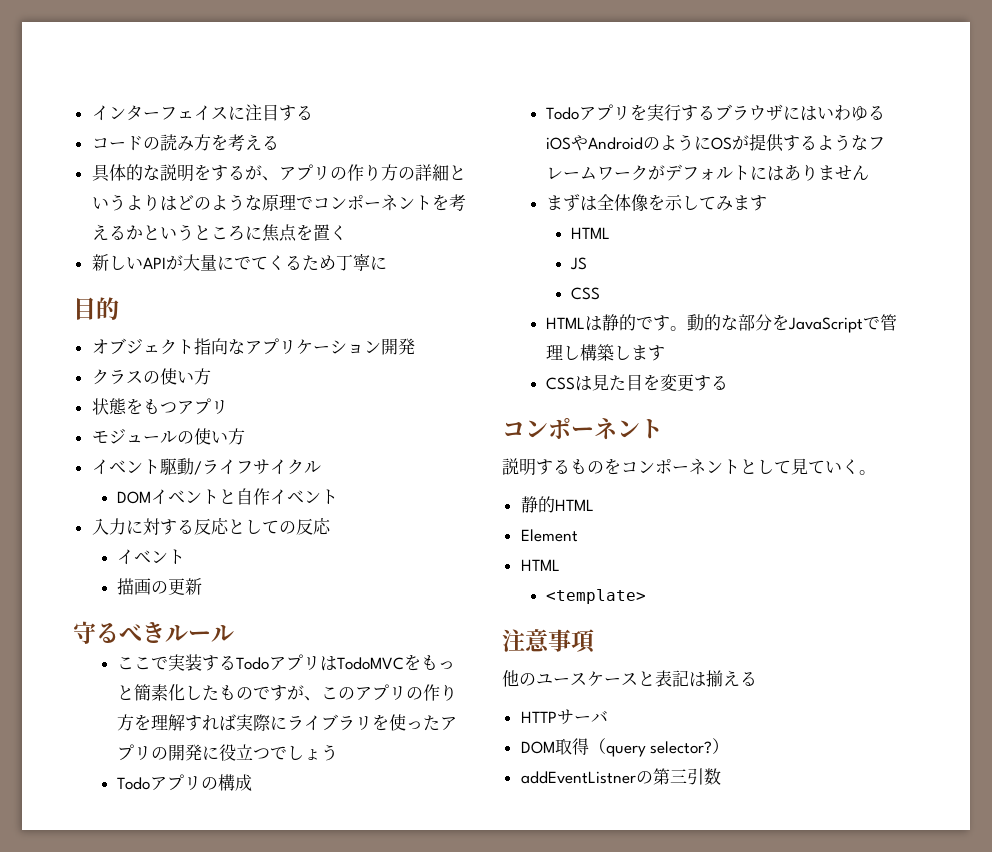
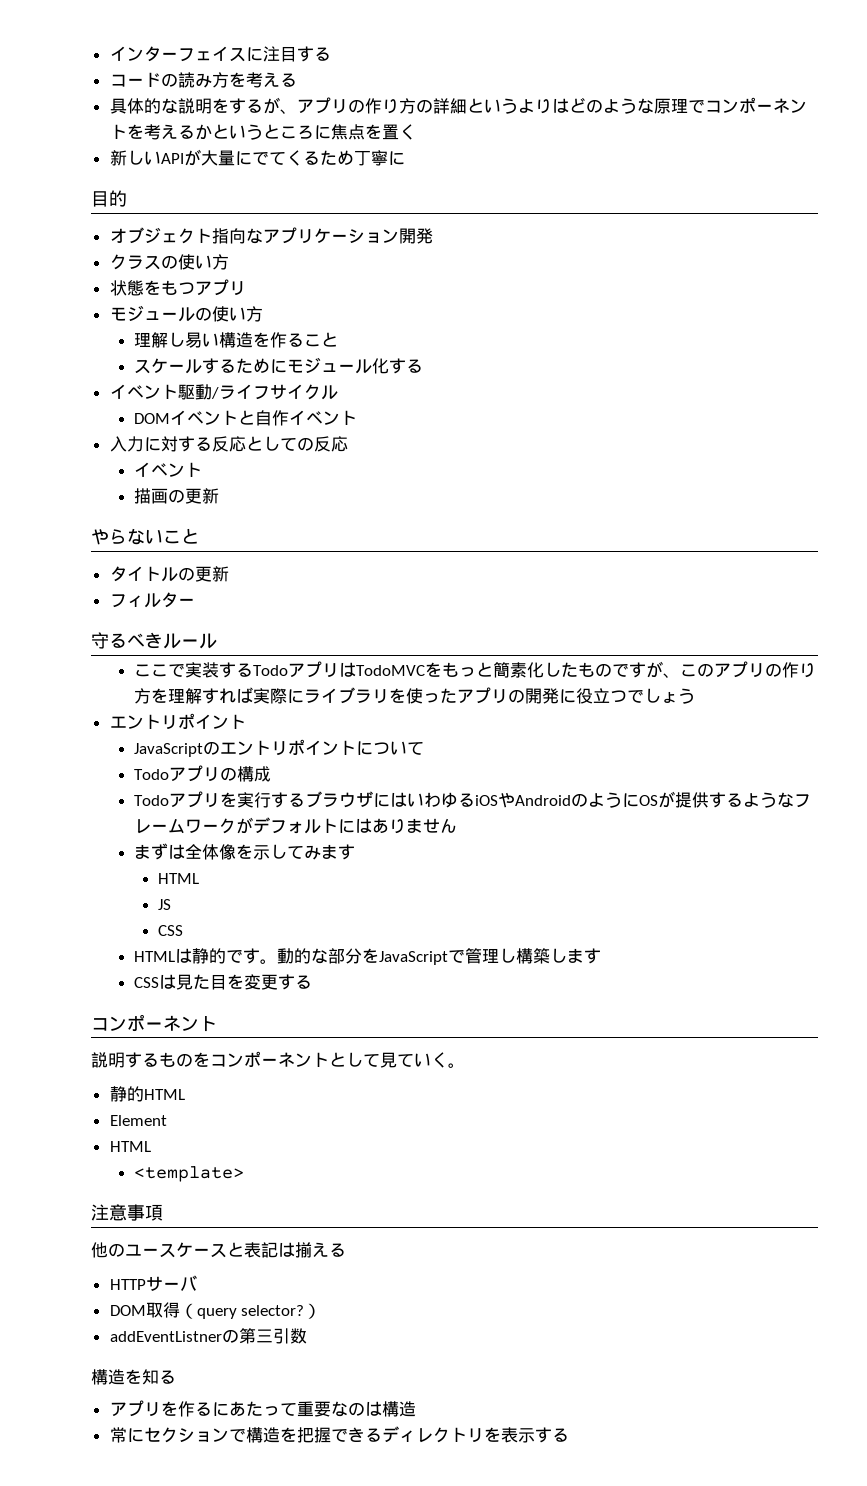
(245, 436) none -> [134,332,339,348] [134,357,424,374] // 理解し易い構造を作ること // スケールするためにモジュール化する
(203, 586) none -> [91,528,199,545] [109,566,229,582] [109,592,195,608] // やらないこと // タイトルの更新 // フィルター
(339, 752) none -> [109,713,246,730] [134,739,425,757] // エントリポイント // JavaScriptのエントリポイントについて
(721, 776) none -> [91,1369,176,1385] [109,1400,416,1417] [109,1426,569,1443] // 構造を知る // アプリを作るにあたって重要なのは構造 // 常にセクションで構造を把握できるディレクトリを表示する

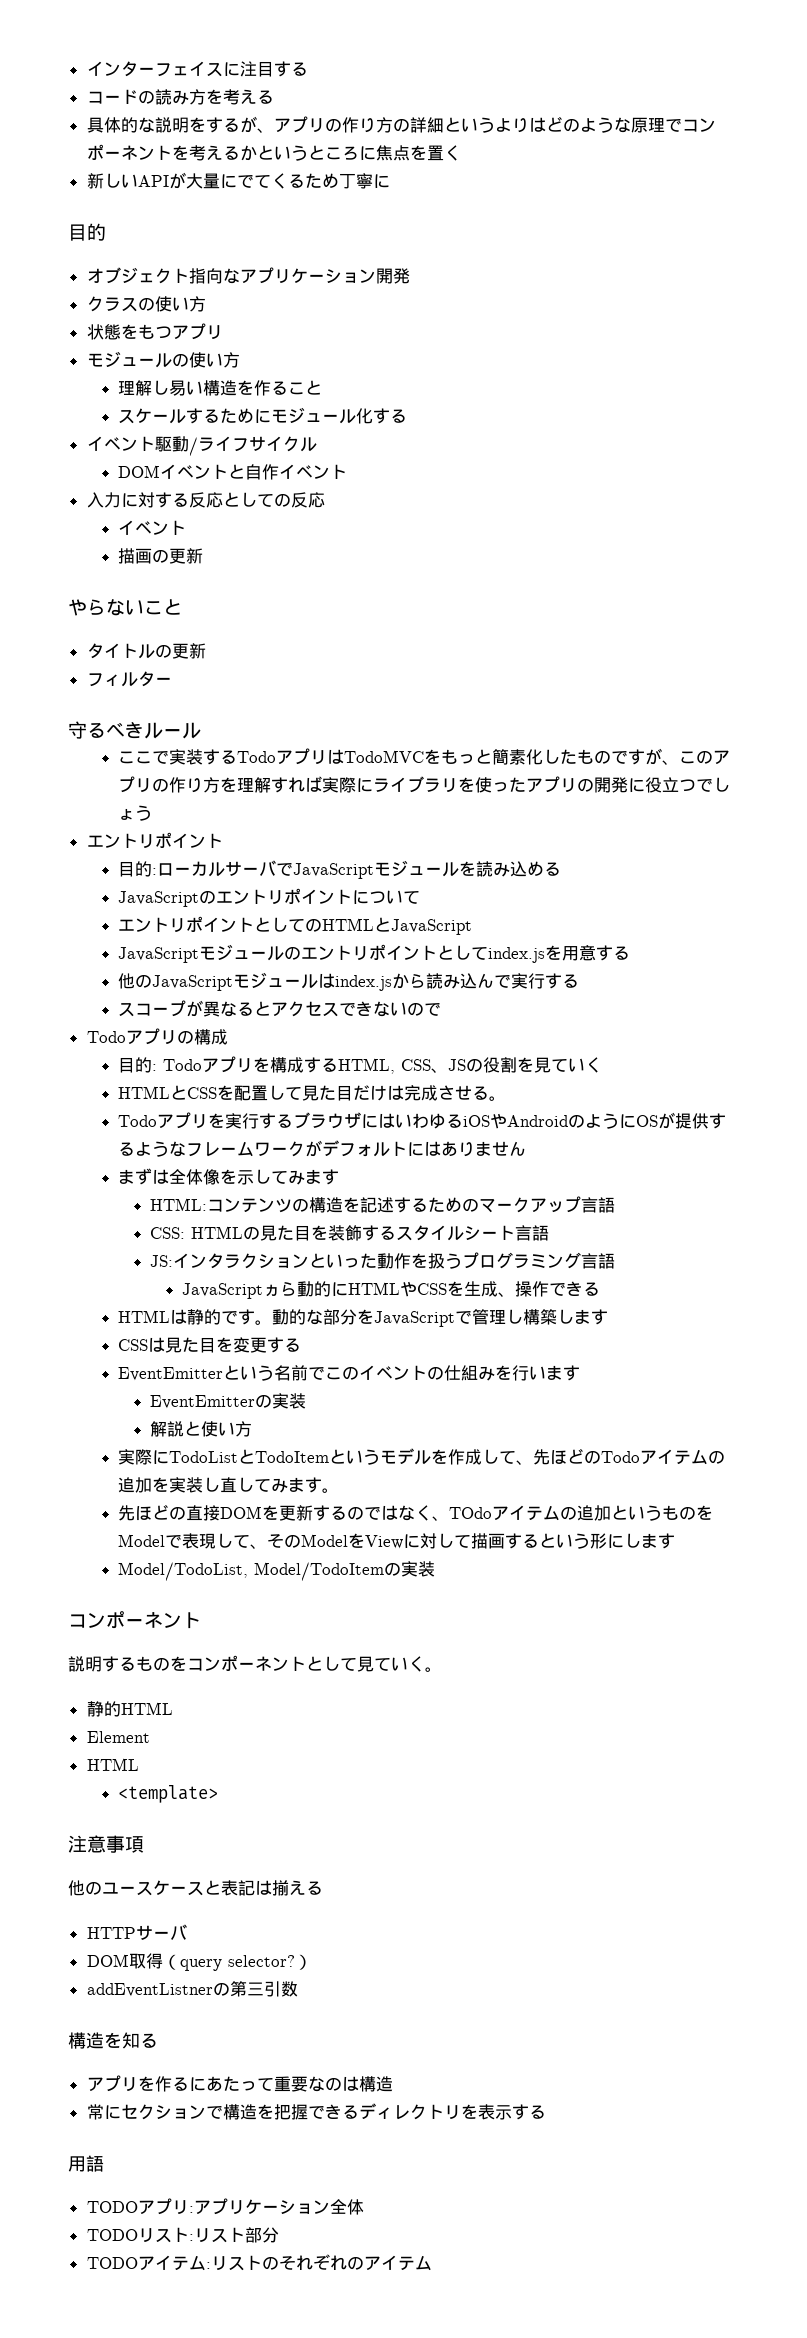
(246, 721) none -> [118,860,562,879] // 目的:ローカルサーバでJavaScriptモジュールを読み込める
[134,765,272,782] Todoアプリの構成 -> [118,916,473,935] [118,944,631,963] [118,972,580,991] [118,1000,442,1017] [86,1028,228,1045] [118,1056,603,1074] [118,1085,507,1101] エントリポイントとしてのHTMLとJavaScript // JavaScriptモジュールのエントリポイントとしてindex.jsを用意する // 他のJavaScriptモジュールはindex.jsから読み込んで実行する // スコープが異なるとアクセスできないので // Todoアプリの構成 // 目的: Todoアプリを構成するHTML, CSS、JSの役割を見ていく // HTMLとCSSを配置して見た目だけは完成させる。
[158,873,200,884] [158,899,172,910] [158,925,184,936] HTML // JS // CSS -> [150,1196,616,1213] [150,1225,550,1241] [150,1252,616,1269] [182,1281,601,1299] HTML:コンテンツの構造を記述するためのマークアップ言語 // CSS: HTMLの見た目を装飾するスタイルシート言語 // JS:インタラクションといった動作を扱うプログラミング言語 // JavaScriptヵら動的にHTMLやCSSを生成、操作できる
(313, 982) none -> [118,1365,581,1381] [150,1393,307,1409] [150,1421,253,1437] [118,1448,726,1465] [118,1477,340,1493] [118,1504,714,1521] [118,1533,676,1549] [118,1561,436,1581] // EventEmitterという名前でこのイベントの仕組みを行います // EventEmitterの実装 // 解説と使い方 // 実際にTodoListとTodoItemというモデルを作成して、先ほどのTodoアイテムの追加を実装し直してみます。 // 先ほどの直接DOMを更新するのではなく、TOdoアイテムの追加というものをModelで表現して、そのModelをViewに対して描画するという形にします // Model/TodoList, Model/TodoItemの実装
(569, 1435) none -> [68,2155,104,2172] [86,2198,364,2215] [86,2227,279,2243] [86,2254,432,2271] // 用語 // TODOアプリ:アプリケーション全体 // TODOリスト:リスト部分 // TODOアイテム:リストのそれぞれのアイテム

